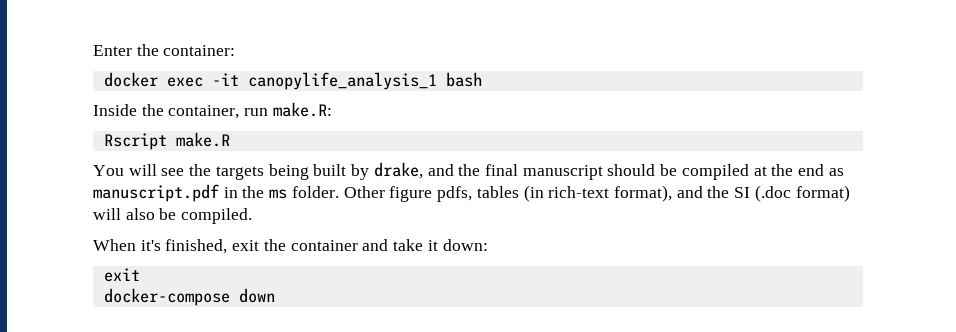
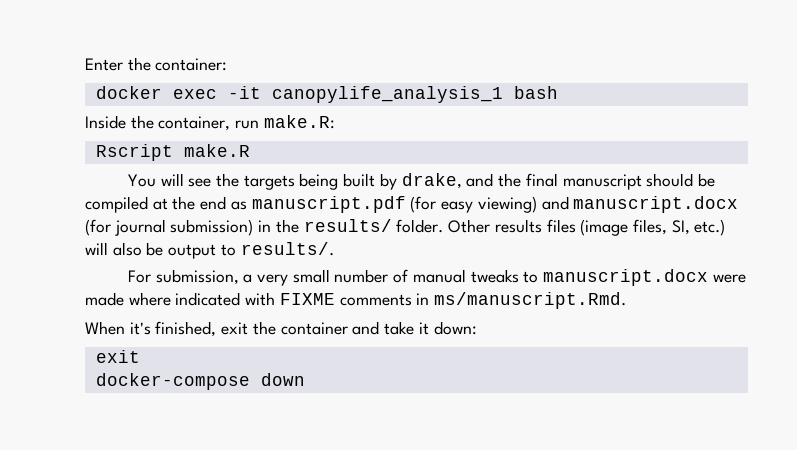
(219, 193) none -> [410,196,739,213] [85,219,254,236] (for easy viewing) and manuscript.docx (for journal submission)
[269,189,288,199] ms -> [303,219,392,232] results/
[389,185,850,202] [93,208,253,224] figure pdfs, tables (in rich-text format), and the SI (.doc format) will also be compiled. -> [494,219,726,236] [85,242,334,259] [127,269,746,286] [85,292,627,309] results files (image files, SI, etc.) will also be output to results/. // For submission, a very small number of manual tweaks to manuscript.docx were made where indicated with FIXME comments in ms/manuscript.Rmd.

